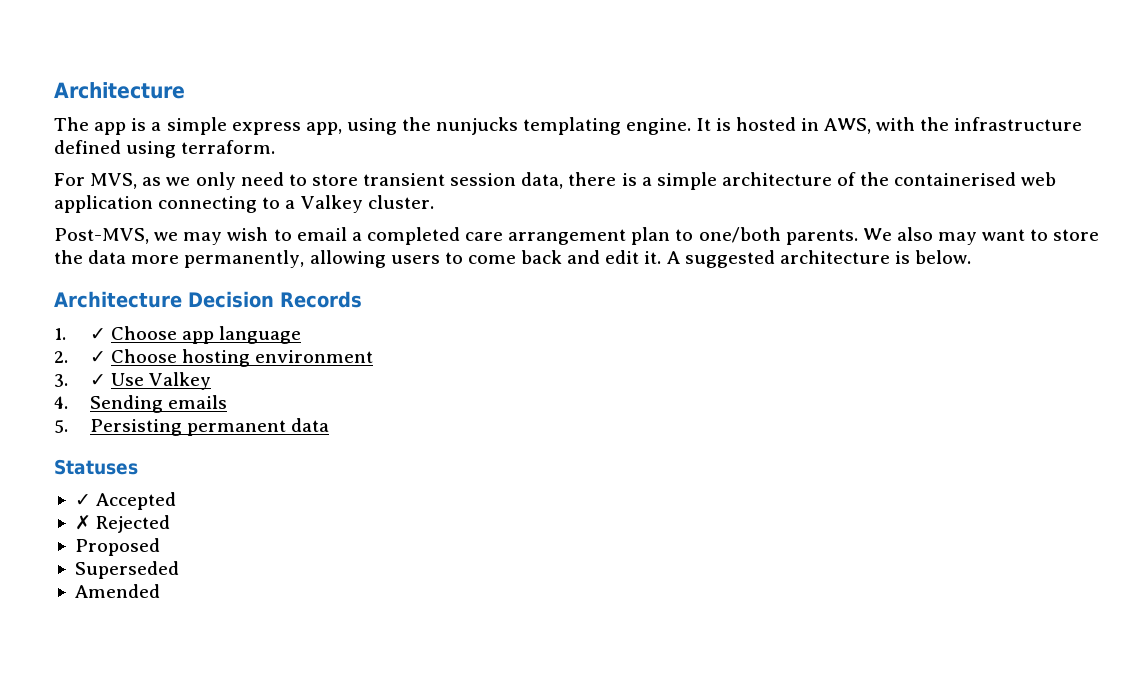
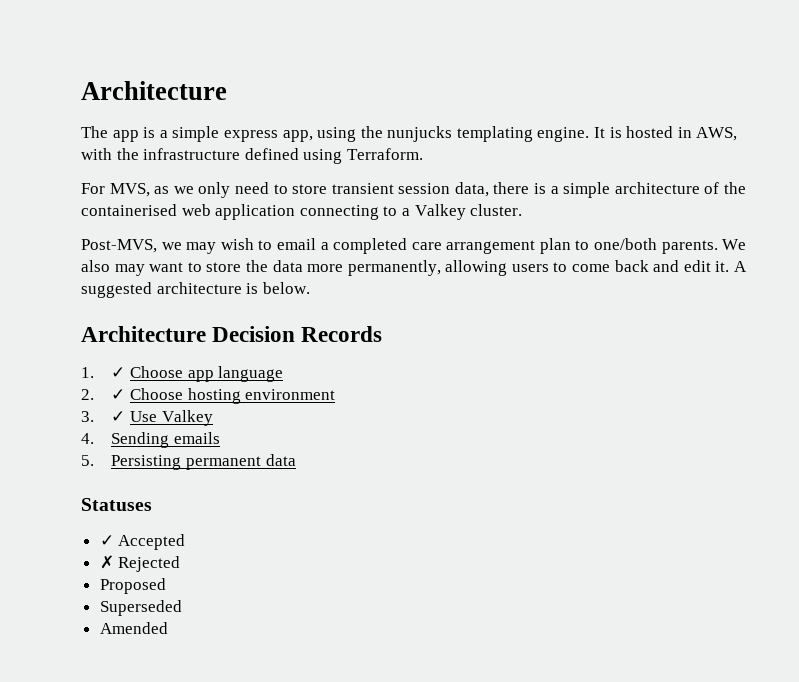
[181,140,276,154] terraform. -> [346,148,423,160] Terraform.

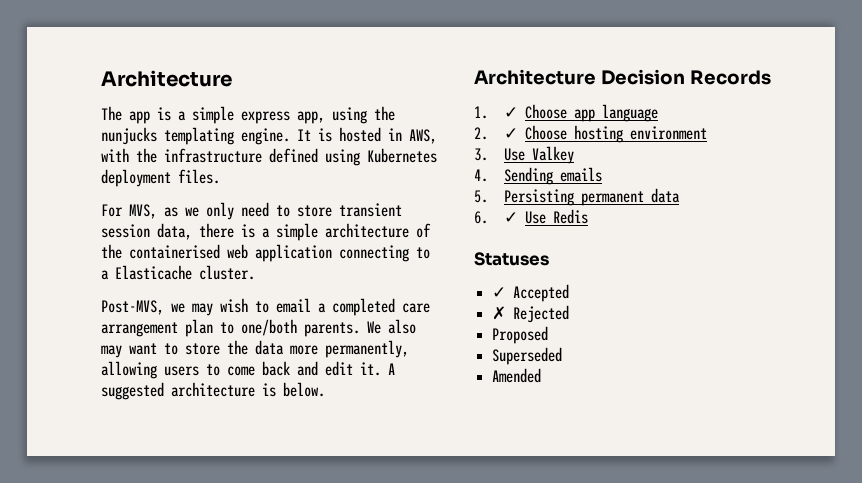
[346,148,423,160] Terraform. -> [367,148,437,163] [101,169,220,187] Kubernetes deployment files.
[414,204,466,220] Valkey -> [115,265,192,280] Elasticache
[111,411,126,422] ✓ -> (488, 154) none
(296, 460) none -> [474,209,589,224] // 6. ✓ Use Redis

